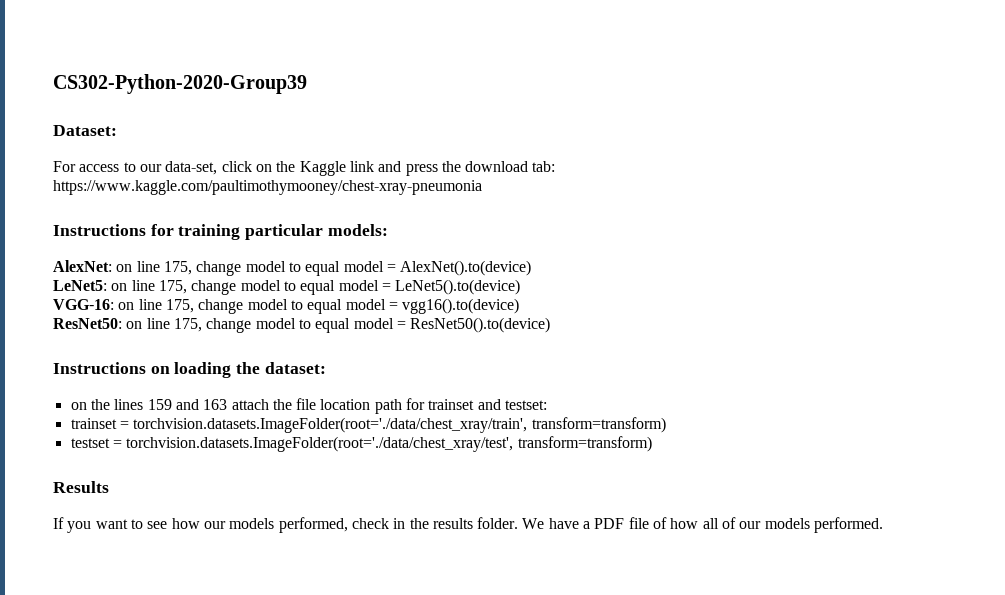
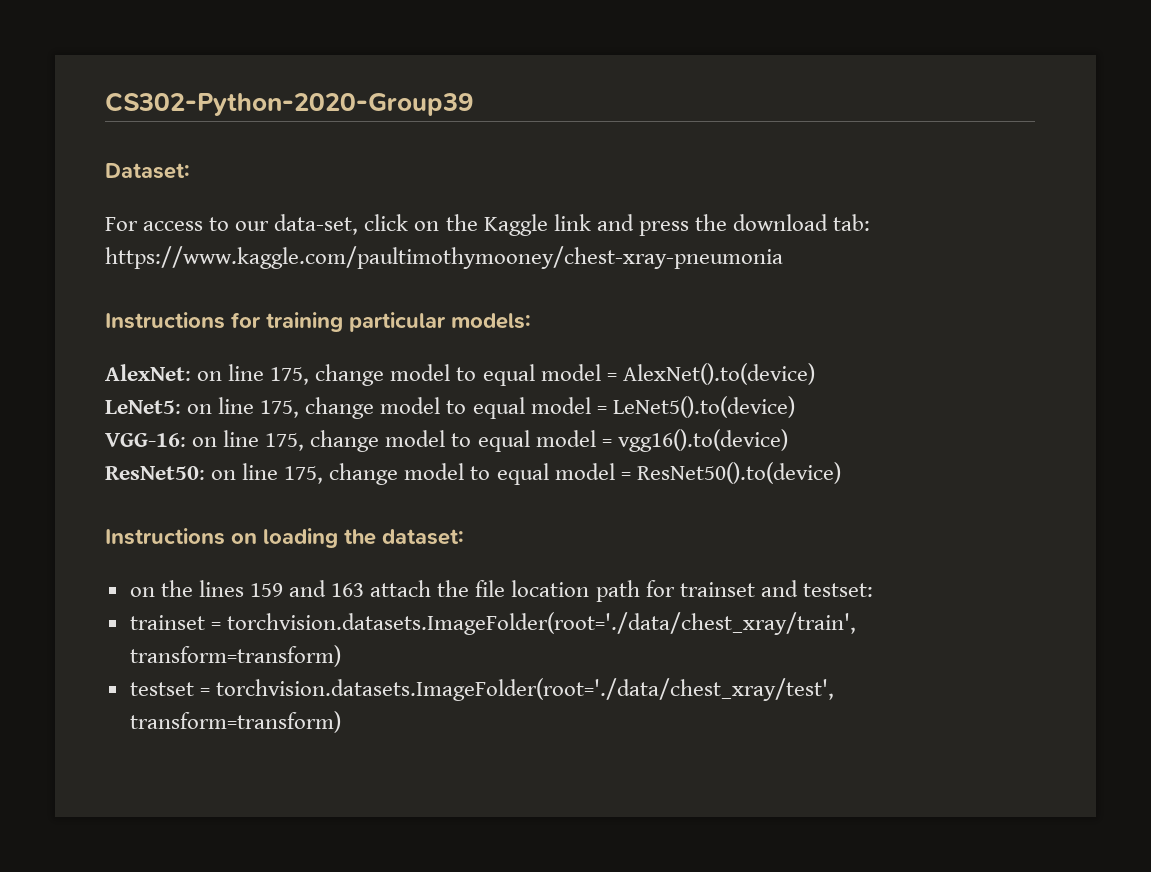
[53,481,109,493] [53,517,884,533] // Results // If you want to see how our models performed, check in the results folder. We have a PDF file of how all of our models performed. -> (341, 722) none

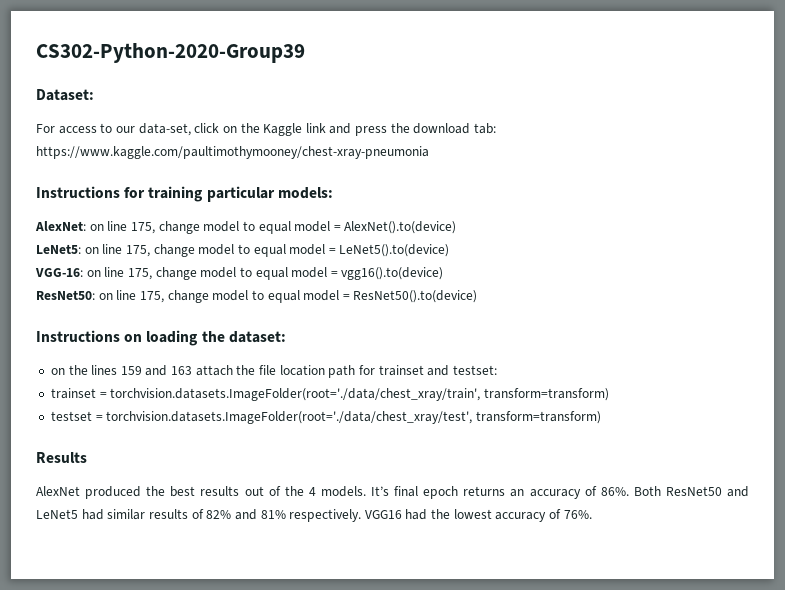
(341, 722) none -> [36,452,87,463] [36,486,750,499] [36,509,592,522] // Results // AlexNet produced the best results out of the 4 models. It’s final epoch returns an accuracy of 86%. Both ResNet50 and LeNet5 had similar results of 82% and 81% respectively. VGG16 had the lowest accuracy of 76%.

